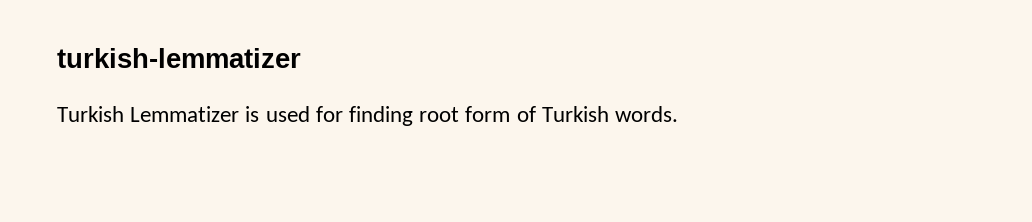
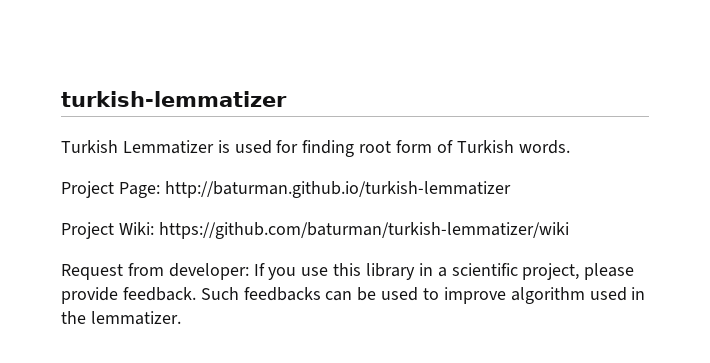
(679, 114) none -> [61,181,511,198] [61,222,569,239] [61,263,635,280] [61,287,646,304] [61,311,181,325] // Project Page: http://baturman.github.io/turkish-lemmatizer // Project Wiki: https://github.com/baturman/turkish-lemmatizer/wiki // Request from developer: If you use this library in a scientific project, please provide feedback. Such feedbacks can be used to improve algorithm used in the lemmatizer.

